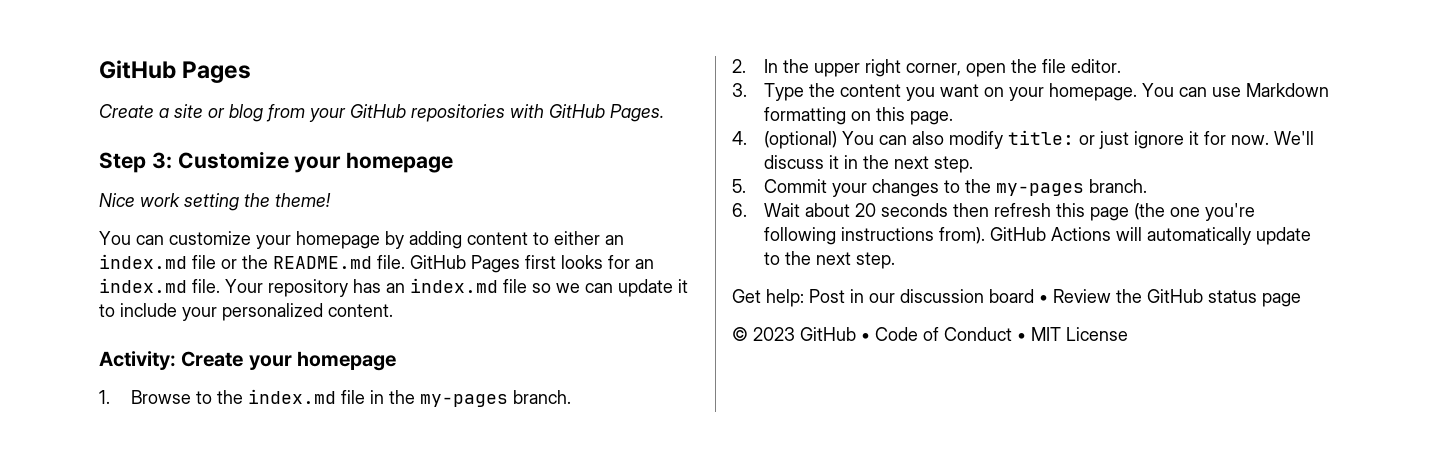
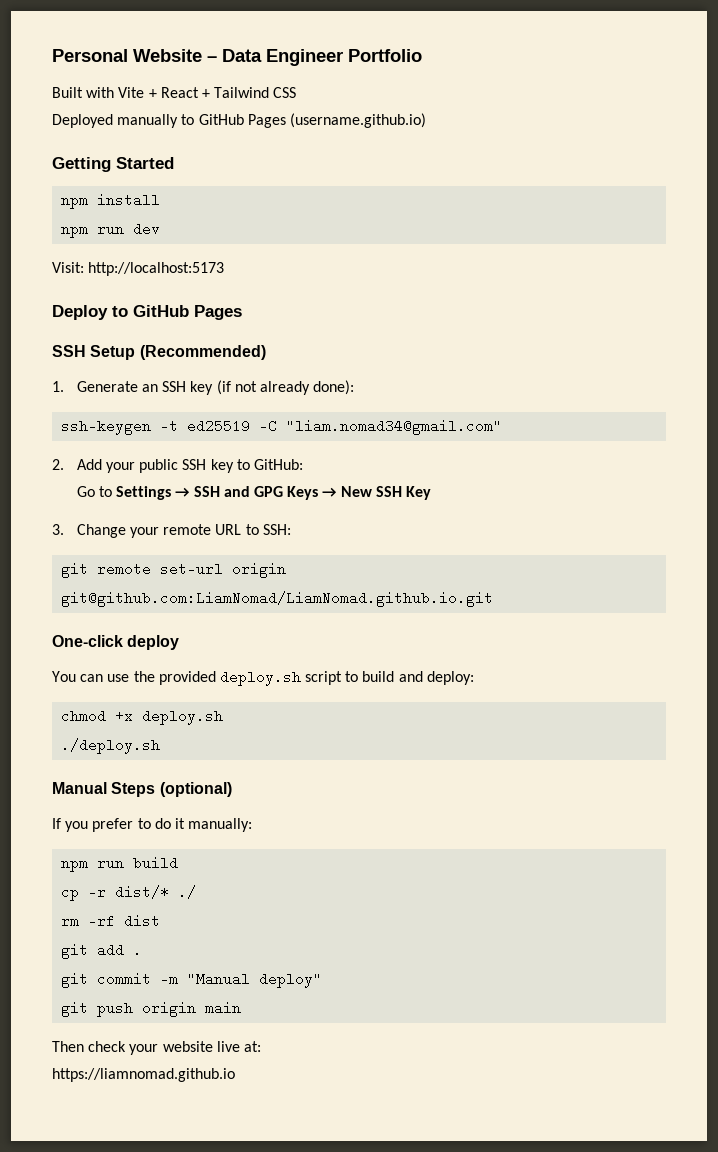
[99,60,252,83] [99,104,664,122] [99,151,454,173] [99,193,331,211] [99,231,624,249] [99,254,654,273] [99,278,688,297] [99,303,393,321] [99,351,397,371] [99,389,572,407] [732,59,1122,77] [732,83,1330,101] [764,107,954,125] [732,130,1315,149] [764,155,974,173] [732,179,1148,197] [732,203,1256,221] [764,227,1312,245] [764,251,896,269] [732,289,1301,307] [732,327,1128,341] GitHub Pages // Create a site or blog from your GitHub repositories with GitHub Pages. // Step 3: Customize your homepage // Nice work setting the theme! // You can customize your homepage by adding content to either an index.md file or the README.md file. GitHub Pages first looks for an index.md file. Your repository has an index.md file so we can update it to include your personalized content. // Activity: Create your homepage // 1. Browse to the index.md file in the my-pages branch. // 2. In the upper right corner, open the file editor. // 3. Type the content you want on your homepage. You can use Markdown formatting on this page. // 4. (optional) You can also modify title: or just ignore it for now. We'll discuss it in the next step. // 5. Commit your changes to the my-pages branch. // 6. Wait about 20 seconds then refresh this page (the one you're following instructions from). GitHub Actions will automatically update to the next step. // Get help: Post in our discussion board • Review the GitHub status page // © 2023 GitHub • Code of Conduct • MIT License -> [52,49,422,66] [52,87,297,98] [52,113,426,128] [52,157,174,172] [61,193,161,209] [61,222,161,238] [52,262,225,276] [52,305,242,320] [52,345,266,360] [52,380,355,395] [61,419,503,435] [52,459,303,473] [76,486,431,500] [52,524,291,538] [61,562,287,578] [61,591,494,607] [52,635,180,650] [52,670,474,686] [61,709,224,725] [61,738,161,754] [52,782,232,797] [52,818,253,832] [61,856,179,872] [61,885,197,901] [61,914,161,928] [61,943,143,959] [61,972,323,988] [61,1001,242,1017] [52,1041,261,1055] [52,1068,235,1082] Personal Website – Data Engineer Portfolio // Built with Vite + React + Tailwind CSS // Deployed manually to GitHub Pages (username.github.io) // Getting Started // npm install // npm run dev // Visit: http://localhost:5173 // Deploy to GitHub Pages // SSH Setup (Recommended) // 1. Generate an SSH key (if not already done): // ssh-keygen -t ed25519 -C "liam.nomad34@gmail.com" // 2. Add your public SSH key to GitHub: // Go to Settings → SSH and GPG Keys → New SSH Key // 3. Change your remote URL to SSH: // git remote set-url origin git@github.com:LiamNomad/LiamNomad.github.io.git // One-click deploy // You can use the provided deploy.sh script to build and deploy: // chmod +x deploy.sh // ./deploy.sh // Manual Steps (optional) // If you prefer to do it manually: // npm run build // cp -r dist/* ./ // rm -rf dist // git add . // git commit -m "Manual deploy" // git push origin main // Then check your website live at: // https://liamnomad.github.io

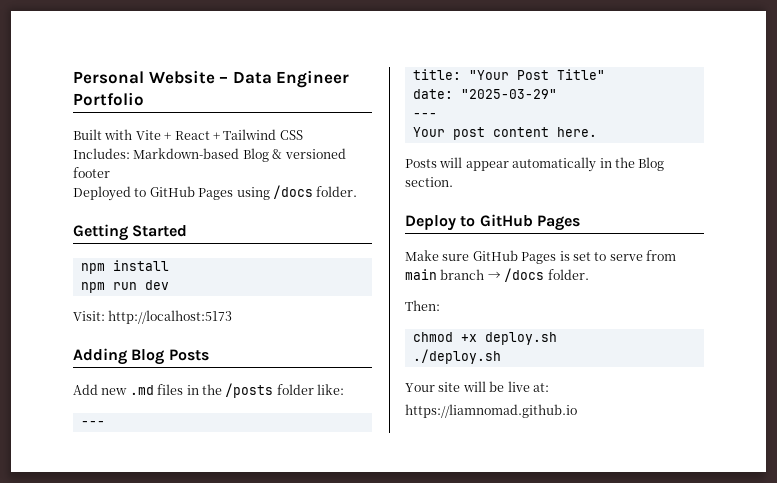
(297, 92) none -> [73,148,346,162] [73,167,110,178] // Includes: Markdown-based Blog & versioned footer
[117,113,426,128] manually to GitHub Pages (username.github.io) -> [134,185,358,200] to GitHub Pages using /docs folder.
[52,305,242,320] [52,345,266,360] [52,380,355,395] [61,419,503,435] [52,459,303,473] [76,486,431,500] [52,524,291,538] [61,562,287,578] [61,591,494,607] [52,635,180,650] [52,670,474,686] [61,709,224,725] [61,738,161,754] [52,782,232,797] [52,818,253,832] [61,856,179,872] [61,885,197,901] [61,914,161,928] [61,943,143,959] [61,972,323,988] [61,1001,242,1017] [52,1041,213,1055] Deploy to GitHub Pages // SSH Setup (Recommended) // 1. Generate an SSH key (if not already done): // ssh-keygen -t ed25519 -C "liam.nomad34@gmail.com" // 2. Add your public SSH key to GitHub: // Go to Settings → SSH and GPG Keys → New SSH Key // 3. Change your remote URL to SSH: // git remote set-url origin git@github.com:LiamNomad/LiamNomad.github.io.git // One-click deploy // You can use the provided deploy.sh script to build and deploy: // chmod +x deploy.sh // ./deploy.sh // Manual Steps (optional) // If you prefer to do it manually: // npm run build // cp -r dist/* ./ // rm -rf dist // git add . // git commit -m "Manual deploy" // git push origin main // Then check your website -> [73,348,209,365] [73,383,344,398] [80,421,105,426] [412,69,605,80] [412,89,557,99] [412,113,437,118] [412,127,597,140] [405,157,665,172] [405,177,453,187] [405,214,580,231] [405,250,676,264] [405,268,589,282] [405,300,440,311] [412,332,557,345] [412,349,501,364] [405,381,505,392] Adding Blog Posts // Add new .md files in the /posts folder like: // --- // title: "Your Post Title" // date: "2025-03-29" // --- // Your post content here. // Posts will appear automatically in the Blog section. // Deploy to GitHub Pages // Make sure GitHub Pages is set to serve from main branch → /docs folder. // Then: // chmod +x deploy.sh // ./deploy.sh // Your site will be

